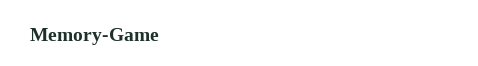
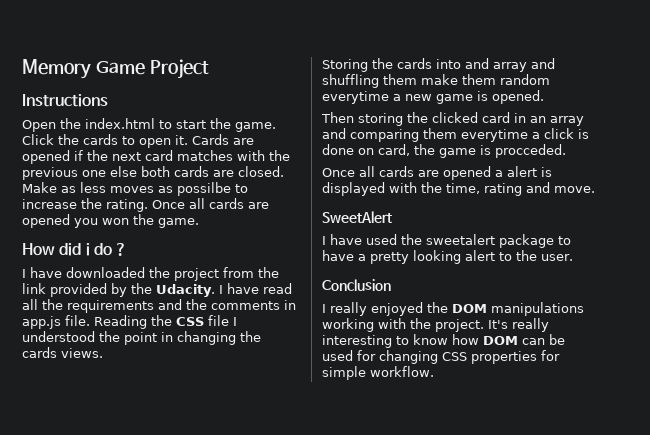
[30,28,159,45] Memory-Game -> [22,59,209,79] [22,94,108,107] [22,118,276,132] [22,134,254,148] [22,150,290,164] [22,166,284,180] [22,182,248,196] [22,198,269,212] [22,214,199,228] [22,243,128,256] [22,267,279,281] [22,283,292,297] [22,299,296,313] [22,315,237,329] [22,331,261,345] [22,347,103,358] [322,58,555,72] [322,74,550,88] [322,90,544,104] [321,112,584,126] [322,128,589,142] [322,144,566,158] [322,166,552,180] [322,182,595,196] [322,211,392,223] [322,234,571,248] [322,250,573,264] [322,279,391,291] [322,302,584,316] [322,318,549,332] [322,334,565,348] [322,350,560,364] [322,366,434,380] Memory Game Project // Instructions // Open the index.html to start the game. Click the cards to open it. Cards are opened if the next card matches with the previous one else both cards are closed. Make as less moves as possilbe to increase the rating. Once all cards are opened you won the game. // How did i do ? // I have downloaded the project from the link provided by the Udacity. I have read all the requirements and the comments in app.js file. Reading the CSS file I understood the point in changing the cards views. // Storing the cards into and array and shuffling them make them random everytime a new game is opened. // Then storing the clicked card in an array and comparing them everytime a click is done on card, the game is procceded. // Once all cards are opened a alert is displayed with the time, rating and move. // SweetAlert // I have used the sweetalert package to have a pretty looking alert to the user. // Conclusion // I really enjoyed the DOM manipulations working with the project. It's really interesting to know how DOM can be used for changing CSS properties for simple workflow.

